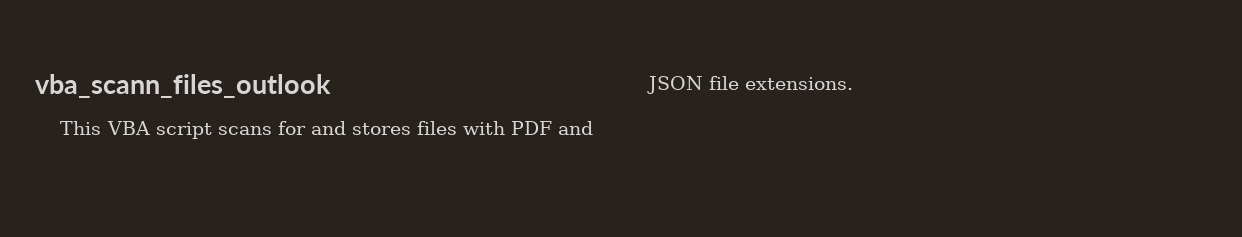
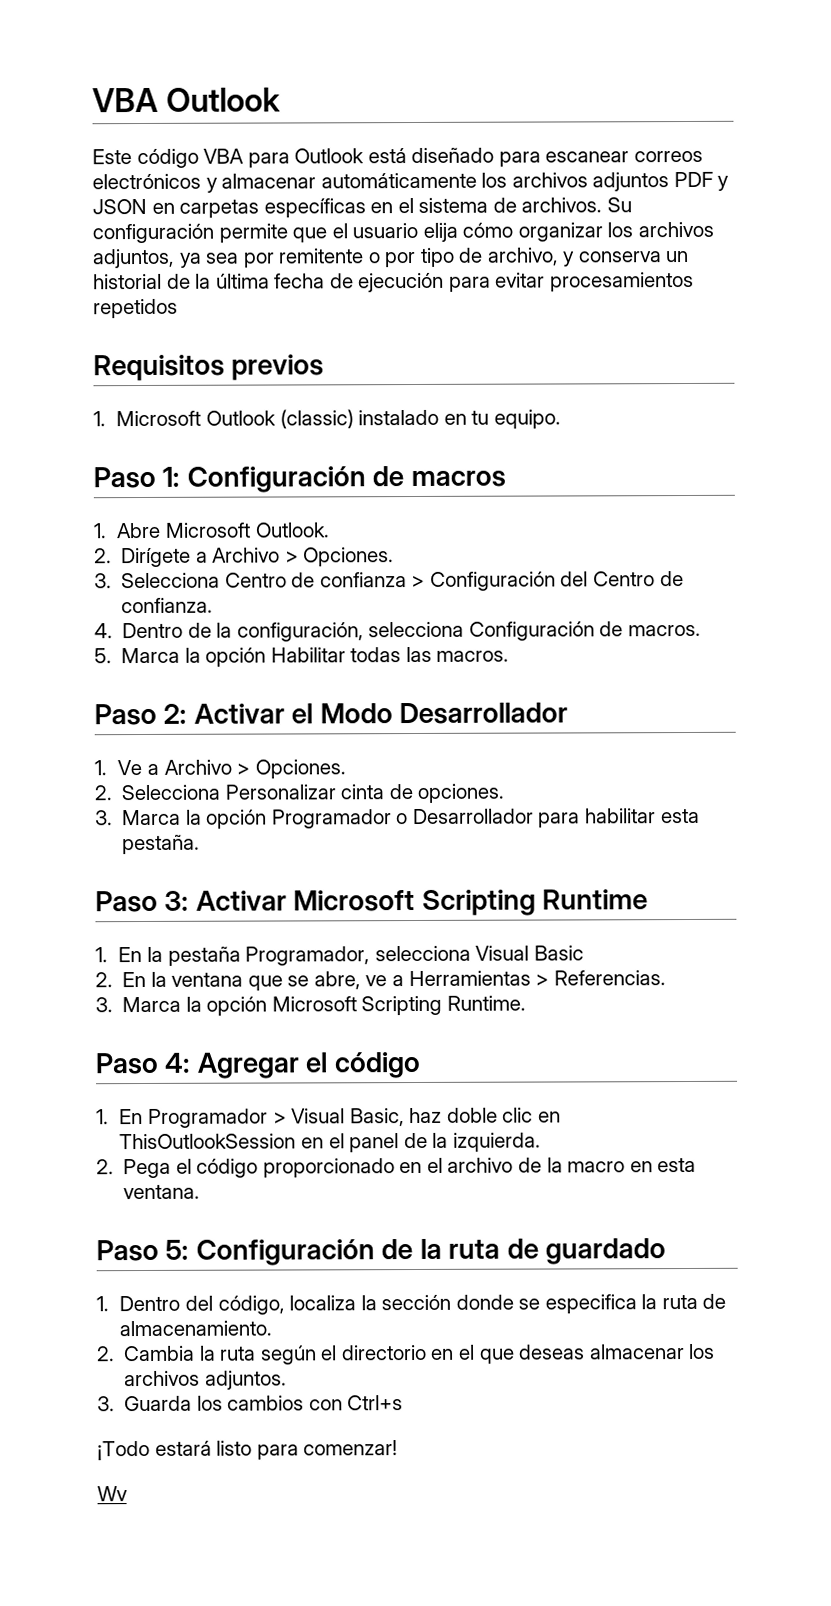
[35,74,331,98] [60,121,593,139] [647,76,853,94] vba_scann_files_outlook // This VBA script scans for and stores files with PDF and JSON file extensions. -> [92,87,281,113] [92,147,703,169] [92,171,730,193] [92,197,632,218] [92,221,714,244] [92,247,690,269] [93,271,694,293] [93,298,178,319] [93,354,325,382] [93,409,561,429] [93,466,506,493] [93,522,330,539] [94,547,395,568] [94,571,684,591] [121,597,214,614] [94,621,701,642] [94,646,510,667] [94,702,569,726] [94,759,346,779] [94,783,505,803] [95,808,700,829] [122,834,201,855] [95,889,649,916] [95,945,584,966] [95,970,666,991] [95,995,526,1016] [95,1051,421,1079] [96,1107,561,1128] [119,1132,541,1153] [96,1157,697,1179] [123,1184,201,1200] [96,1238,666,1266] [96,1293,727,1315] [119,1320,273,1337] [96,1343,716,1365] [124,1370,287,1390] [97,1395,404,1412] [97,1440,399,1461] [97,1486,128,1502] VBA Outlook // Este código VBA para Outlook está diseñado para escanear correos electrónicos y almacenar automáticamente los archivos adjuntos PDF y JSON en carpetas específicas en el sistema de archivos. Su configuración permite que el usuario elija cómo organizar los archivos adjuntos, ya sea por remitente o por tipo de archivo, y conserva un historial de la última fecha de ejecución para evitar procesamientos repetidos // Requisitos previos // 1. Microsoft Outlook (classic) instalado en tu equipo. // Paso 1: Configuración de macros // 1. Abre Microsoft Outlook. // 2. Dirígete a Archivo > Opciones. // 3. Selecciona Centro de confianza > Configuración del Centro de confianza. // 4. Dentro de la configuración, selecciona Configuración de macros. // 5. Marca la opción Habilitar todas las macros. // Paso 2: Activar el Modo Desarrollador // 1. Ve a Archivo > Opciones. // 2. Selecciona Personalizar cinta de opciones. // 3. Marca la opción Programador o Desarrollador para habilitar esta pestaña. // Paso 3: Activar Microsoft Scripting Runtime // 1. En la pestaña Programador, selecciona Visual Basic // 2. En la ventana que se abre, ve a Herramientas > Referencias. // 3. Marca la opción Microsoft Scripting Runtime. // Paso 4: Agregar el código // 1. En Programador > Visual Basic, haz doble clic en ThisOutlookSession en el panel de la izquierda. // 2. Pega el código proporcionado en el archivo de la macro en esta ventana. // Paso 5: Configuración de la ruta de guardado // 1. Dentro del código, localiza la sección donde se especifica la ruta de almacenamiento. // 2. Cambia la ruta según el directorio en el que deseas almacenar los archivos adjuntos. // 3. Guarda los cambios con Ctrl+s // ¡Todo estará listo para comenzar! // Wv

